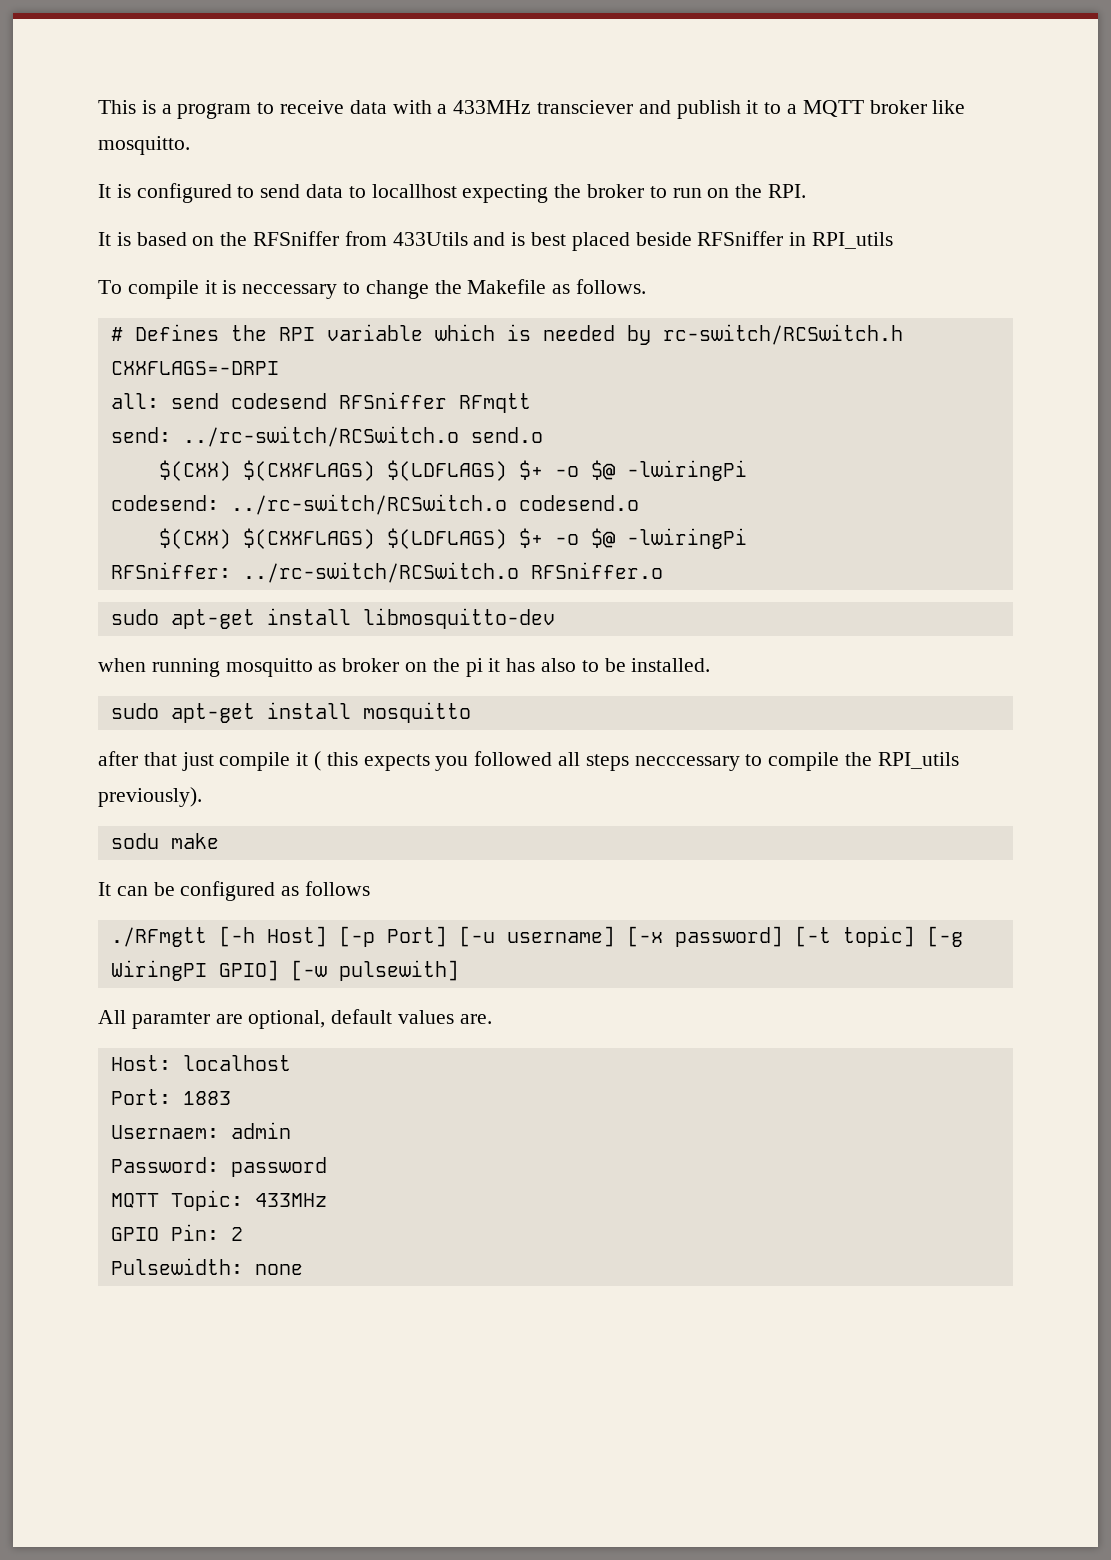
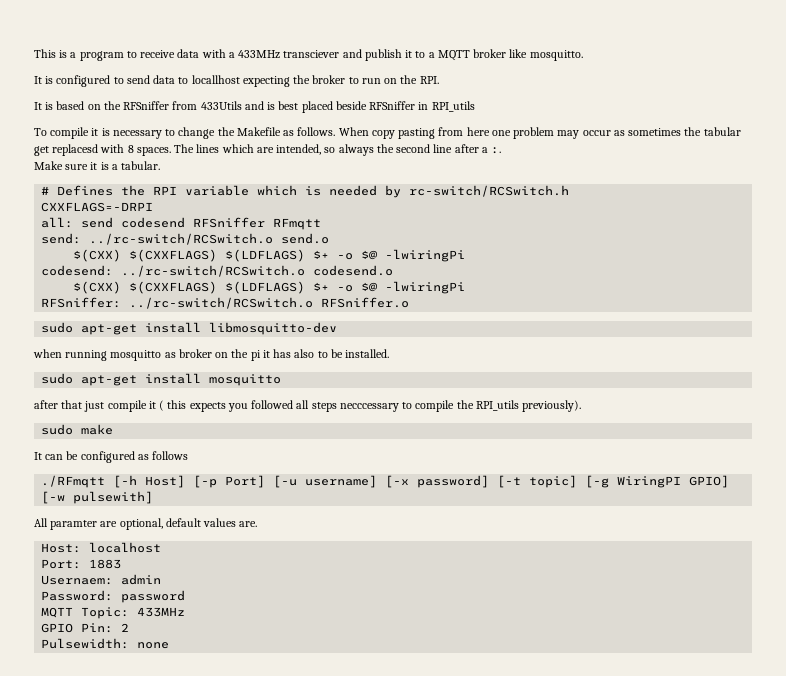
[242,284,338,299] neccessary -> [112,130,162,139] necessary
(647, 286) none -> [338,127,741,139] [34,144,502,156] [34,161,161,170] When copy pasting from here one problem may occur as sometimes the tabular get replacesd with 8 spaces. The lines which are intended, so always the second line after a :. // Make sure it is a tabular.
[110,833,159,849] sodu -> [41,424,74,435] sudo
[110,927,207,947] ./RFmgtt -> [41,475,106,488] ./RFmqtt

